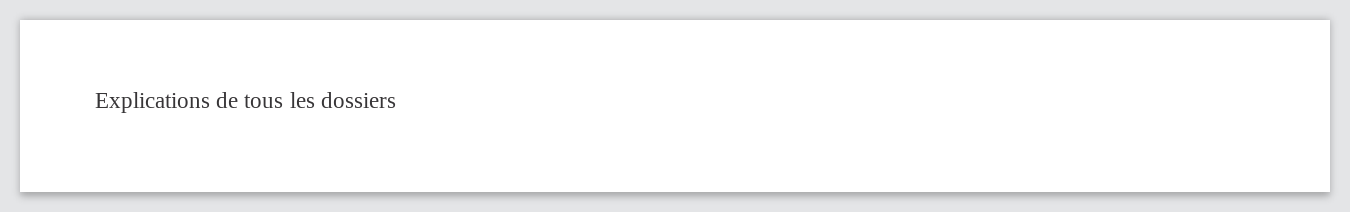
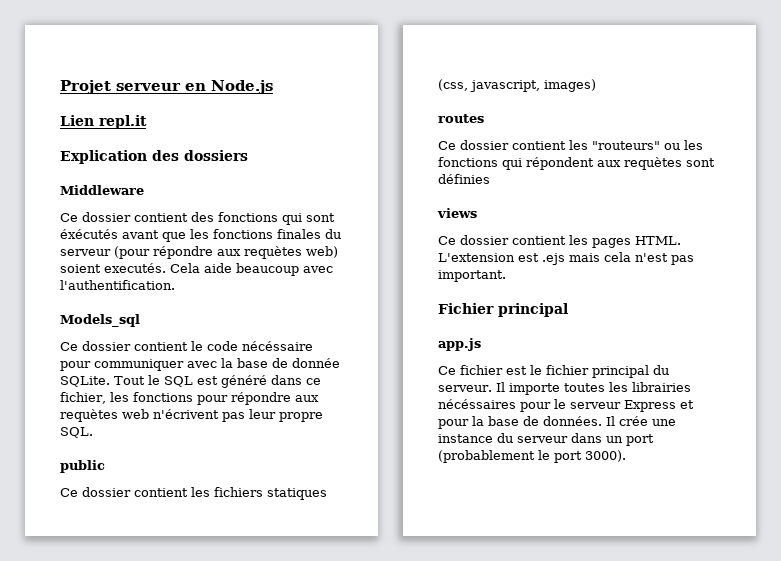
[95,92,396,113] Explications de tous les dossiers -> [60,80,273,94] [60,115,147,129] [60,150,248,164] [60,185,144,195] [60,212,335,225] [60,229,341,242] [60,246,338,259] [60,263,333,276] [60,280,175,290] [60,314,140,327] [60,341,313,351] [60,358,340,371] [60,375,321,388] [60,392,319,405] [60,409,323,422] [60,427,93,438] [60,460,105,473] [60,487,327,500] [438,79,596,92] [438,114,484,123] [438,140,703,150] [438,157,715,170] [438,174,490,184] [437,208,477,218] [438,235,681,248] [438,252,694,265] [438,270,506,282] [438,303,568,317] [438,338,481,351] [438,365,669,378] [438,382,691,395] [438,399,694,412] [438,416,676,429] [438,433,654,446] [438,450,626,463] Projet serveur en Node.js // Lien repl.it // Explication des dossiers // Middleware // Ce dossier contient des fonctions qui sont éxécutés avant que les fonctions finales du serveur (pour répondre aux requètes web) soient executés. Cela aide beaucoup avec l'authentification. // Models_sql // Ce dossier contient le code nécéssaire pour communiquer avec la base de donnée SQLite. Tout le SQL est généré dans ce fichier, les fonctions pour répondre aux requètes web n'écrivent pas leur propre SQL. // public // Ce dossier contient les fichiers statiques (css, javascript, images) // routes // Ce dossier contient les "routeurs" ou les fonctions qui répondent aux requètes sont définies // views // Ce dossier contient les pages HTML. L'extension est .ejs mais cela n'est pas important. // Fichier principal // app.js // Ce fichier est le fichier principal du serveur. Il importe toutes les librairies nécéssaires pour le serveur Express et pour la base de données. Il crée une instance du serveur dans un port (probablement le port 3000).

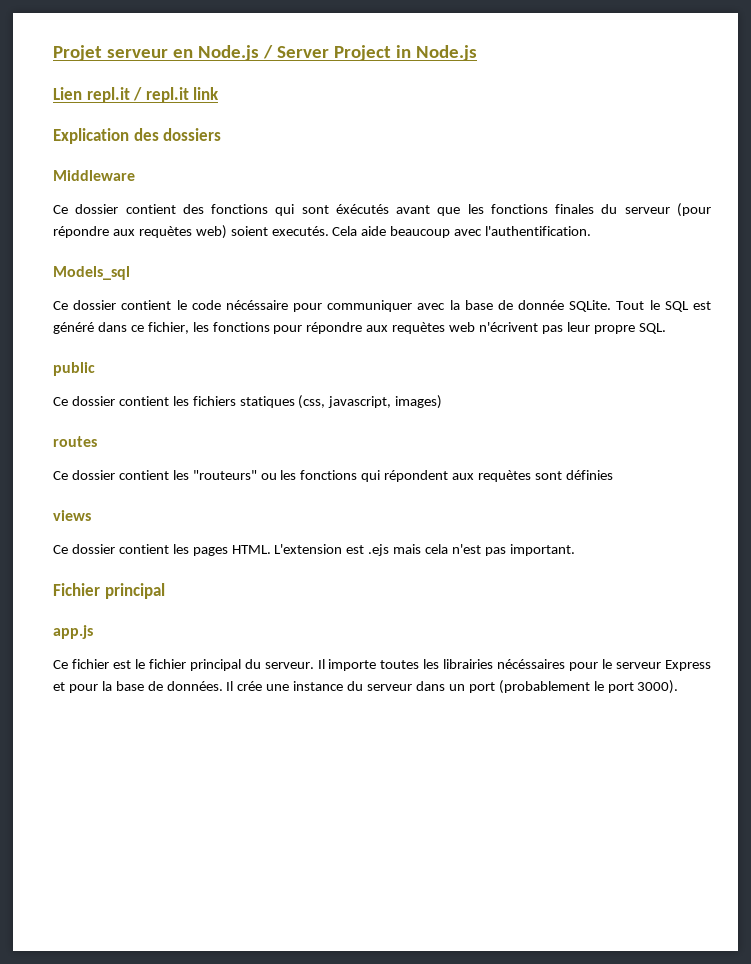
(273, 87) none -> [262,45,477,61] / Server Project in Node.js
(147, 122) none -> [133,87,220,103] / repl.it link

